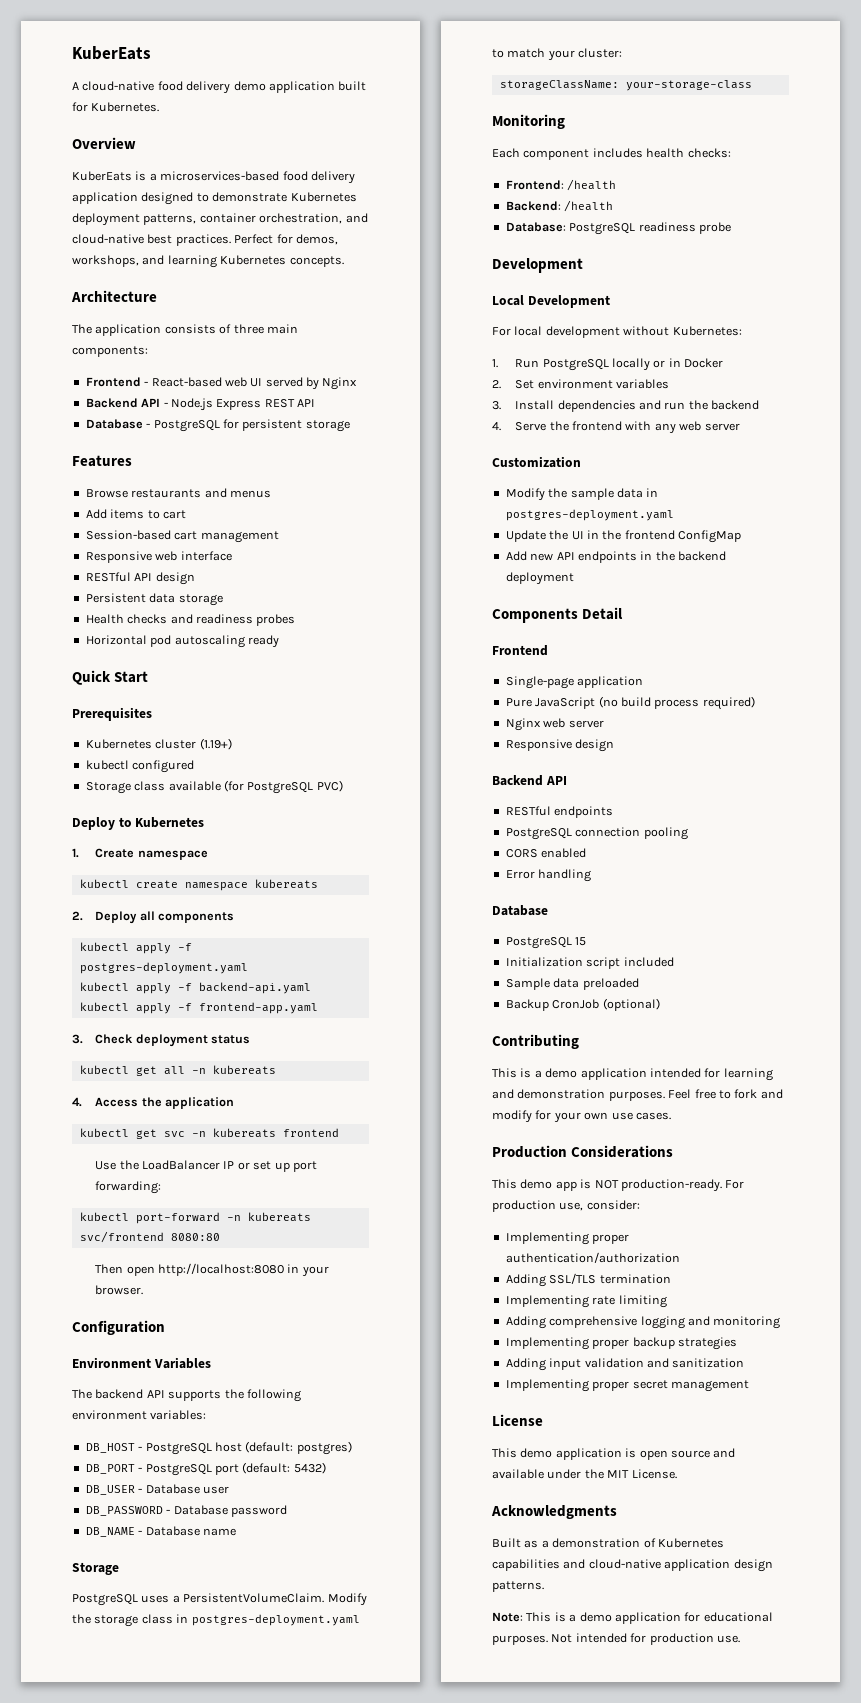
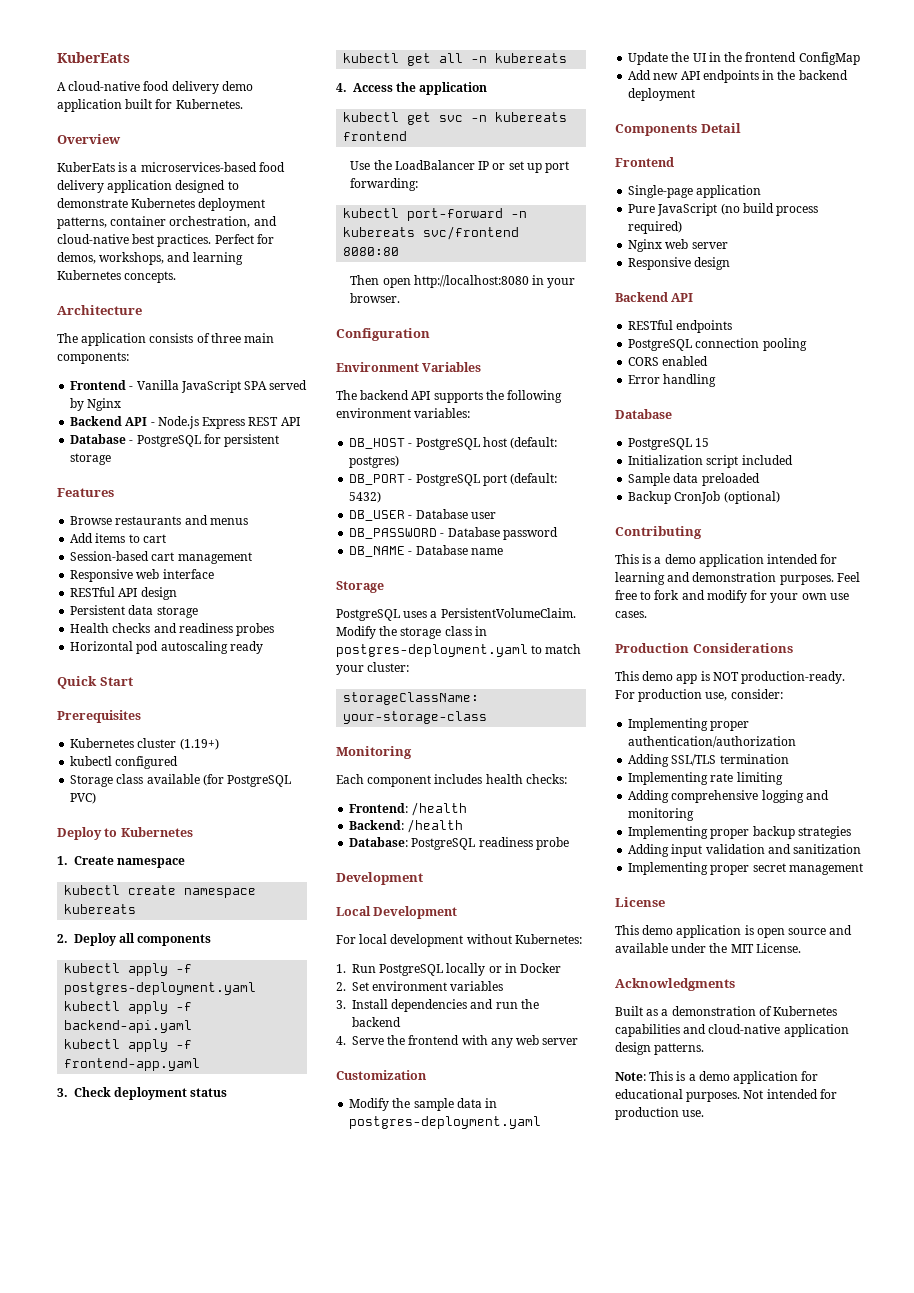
[151,377,263,387] React-based web UI -> [136,380,268,393] Vanilla JavaScript SPA

